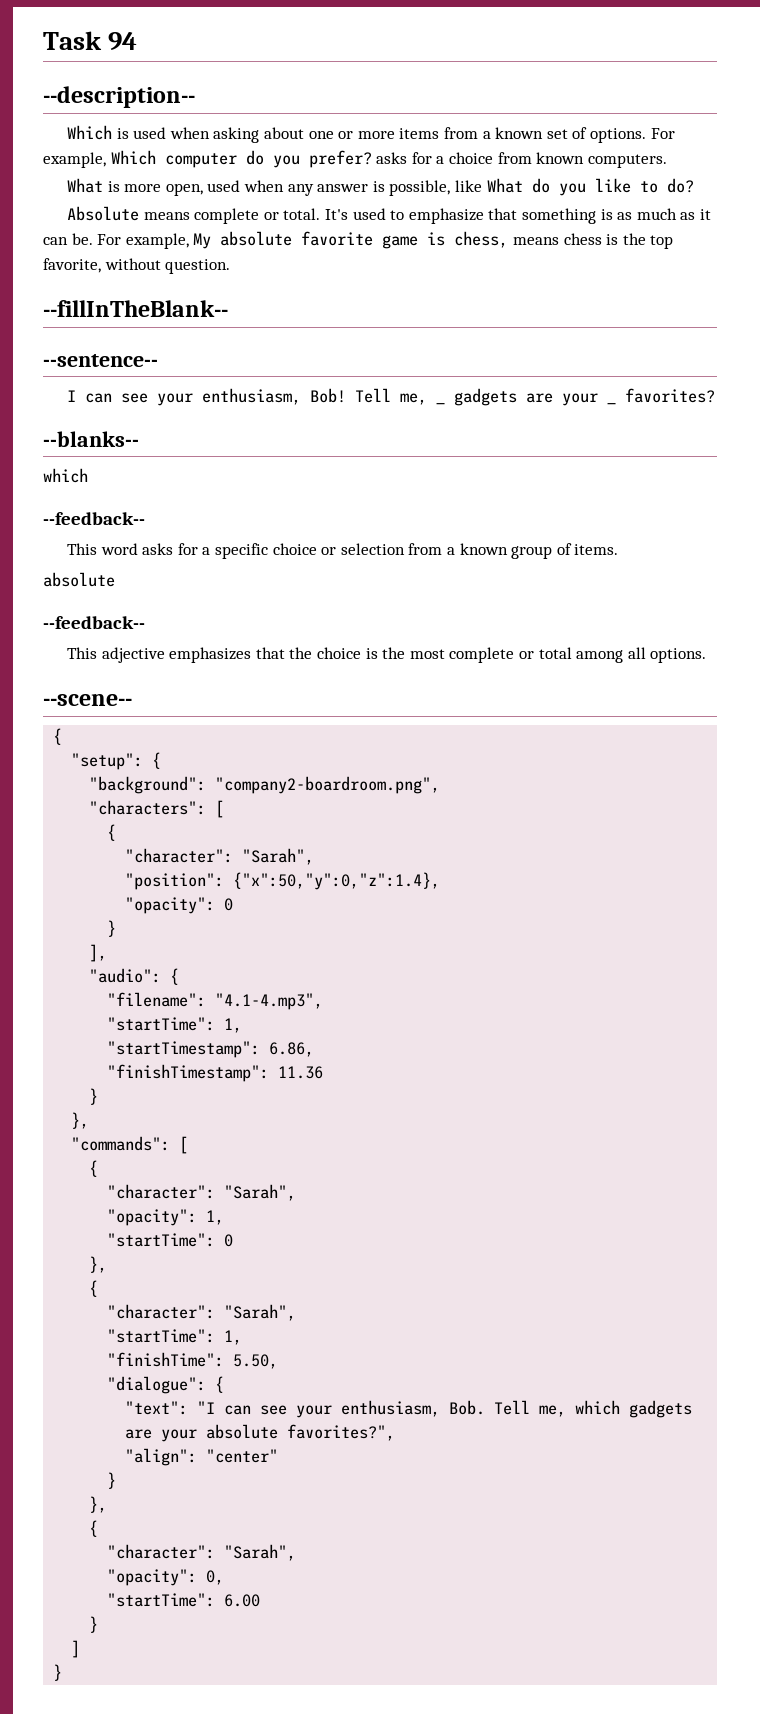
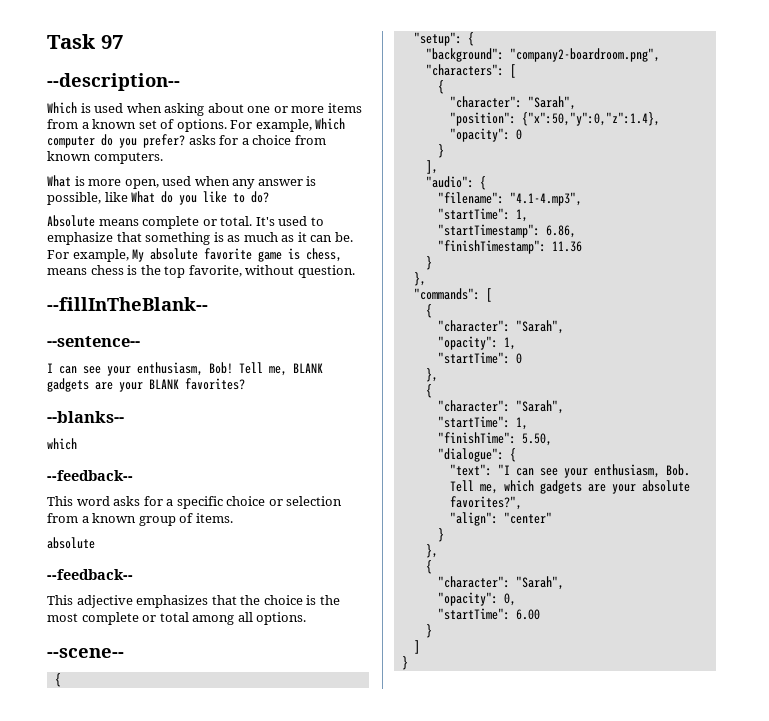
[108,32,138,50] 94 -> [100,35,123,49] 97
[436,388,617,406] _ gadgets are your _ -> [293,363,323,373] [47,378,179,392] BLANK gadgets are your BLANK

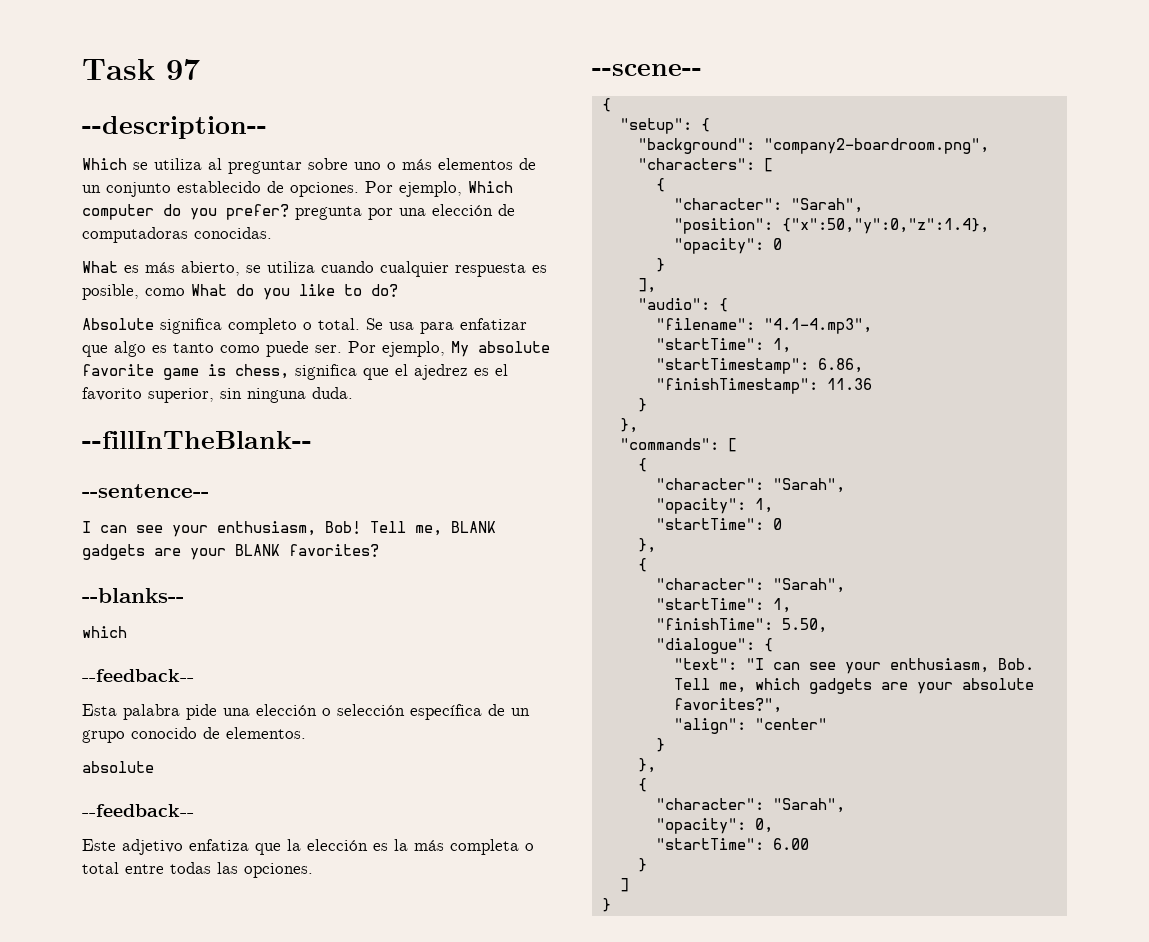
[80,103,362,116] [47,119,312,132] is used when asking about one or more items from a known set of options. For example, -> [133,158,536,174] [82,181,462,197] se utiliza al preguntar sobre uno o más elementos de un conjunto establecido de opciones. Por ejemplo,
[188,135,326,145] [47,151,163,164] [47,175,317,189] [47,192,128,205] asks for a choice from known computers. // What is more open, used when any answer is possible, like -> [295,204,515,220] [82,227,272,243] [82,261,547,277] [82,284,185,300] pregunta por una elección de computadoras conocidas. // What es más abierto, se utiliza cuando cualquier respuesta es posible, como
[98,216,324,229] [47,232,353,245] [47,249,129,262] means complete or total. It's used to emphasize that something is as much as it can be. For example, -> [160,318,527,334] [82,341,445,357] significa completo o total. Se usa para enfatizar que algo es tanto como puede ser. Por ejemplo,
[47,265,355,278] means chess is the top favorite, without question. -> [295,364,508,380] [82,387,353,403] significa que el ajedrez es el favorito superior, sin ninguna duda.
[47,496,343,509] [47,513,233,526] [47,537,95,549] [47,569,133,580] [47,595,340,608] [47,612,307,625] This word asks for a specific choice or selection from a known group of items. // absolute // --feedback-- // This adjective emphasizes that the choice is the most complete or total among all options. -> [82,704,530,720] [82,727,306,743] [82,761,154,773] [82,804,194,817] [82,839,534,855] [82,862,313,878] Esta palabra pide una elección o selección específica de un grupo conocido de elementos. // absolute // --feedback-- // Este adjetivo enfatiza que la elección es la más completa o total entre todas las opciones.

